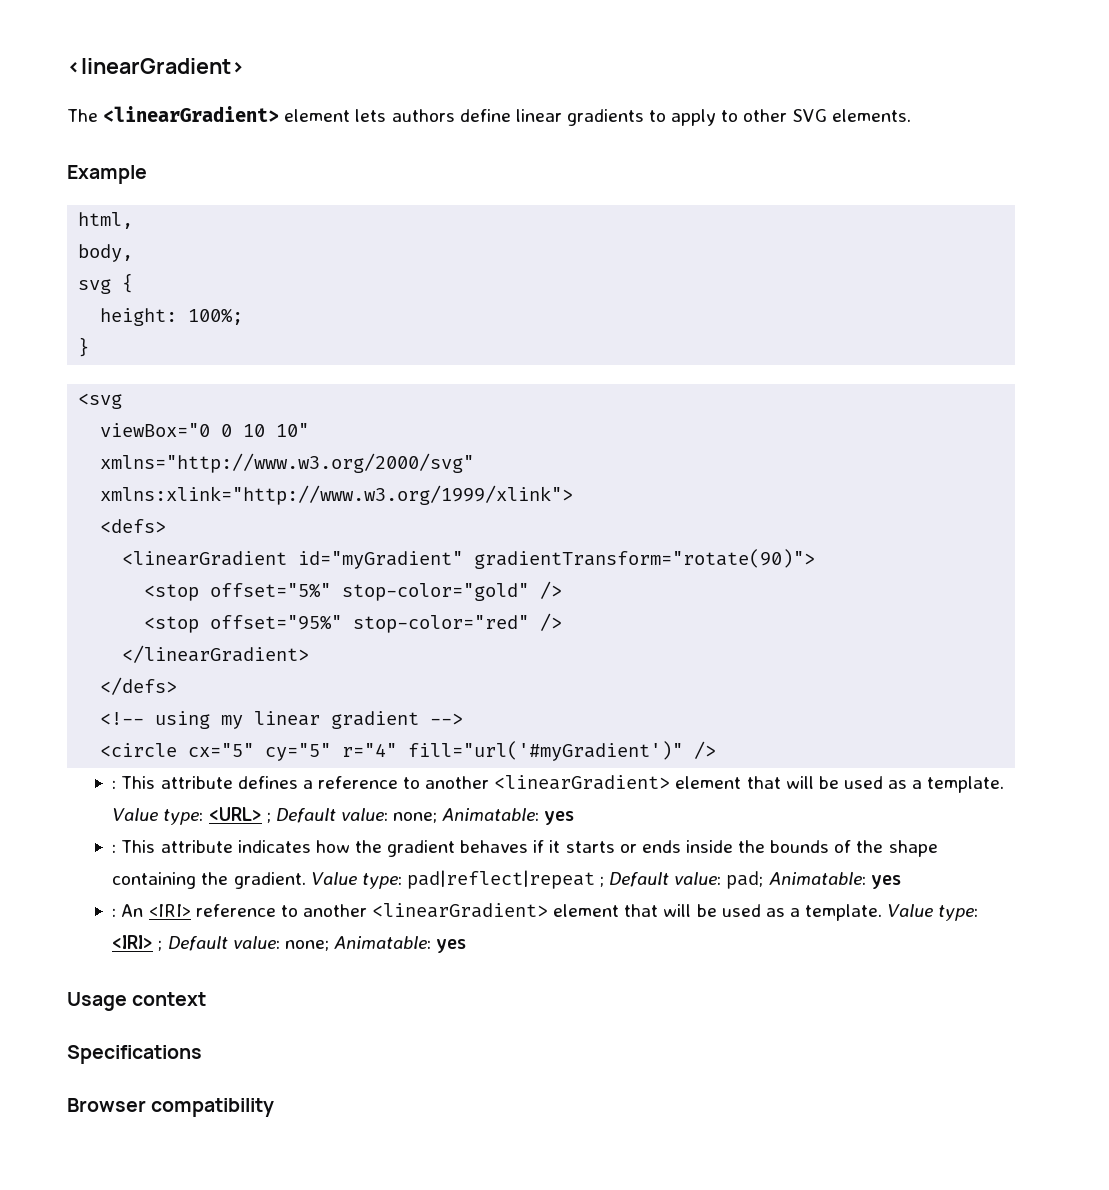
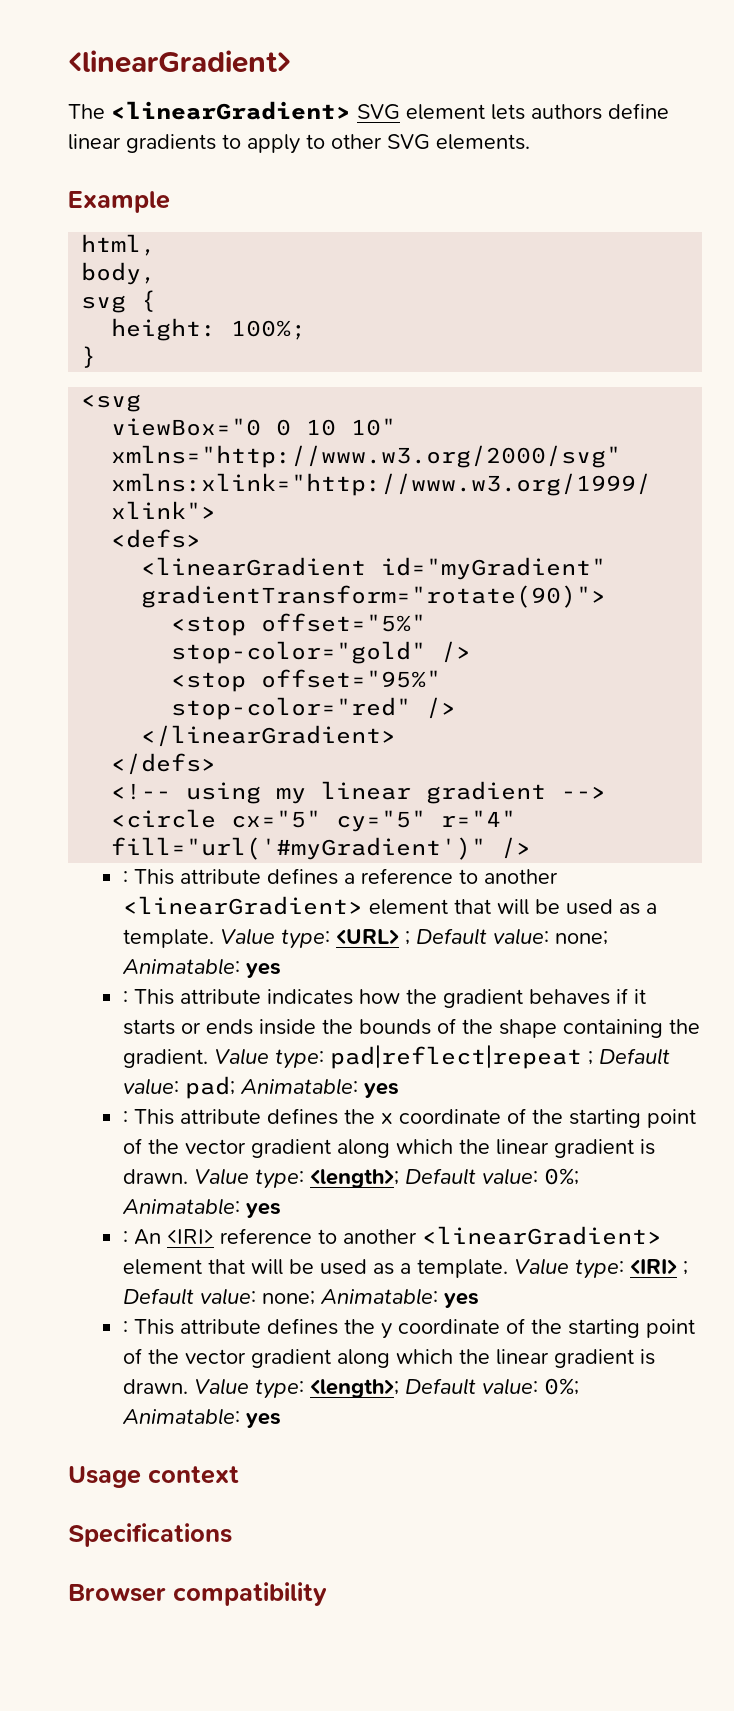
(280, 114) none -> [357,104,400,120] SVG
(901, 882) none -> [123,1108,697,1128] [123,1138,656,1158] [123,1168,580,1189] [122,1198,282,1218] // : This attribute defines the x coordinate of the starting point of the vector gradient along which the linear gradient is drawn. Value type: <length>; Default value: 0%; Animatable: yes
(467, 946) none -> [123,1318,696,1339] [123,1348,656,1368] [123,1378,580,1399] [122,1408,282,1428] // : This attribute defines the y coordinate of the starting point of the vector gradient along which the linear gradient is drawn. Value type: <length>; Default value: 0%; Animatable: yes

